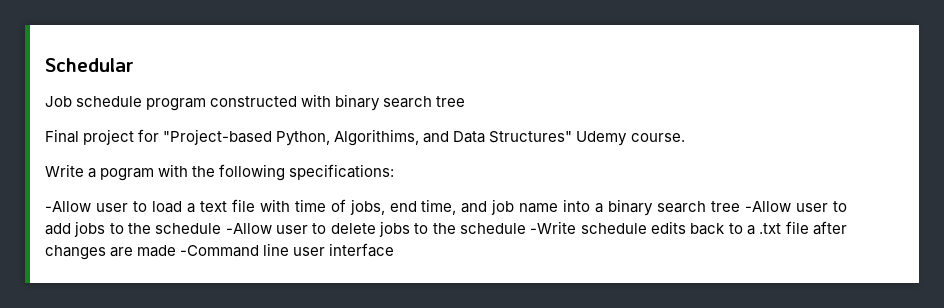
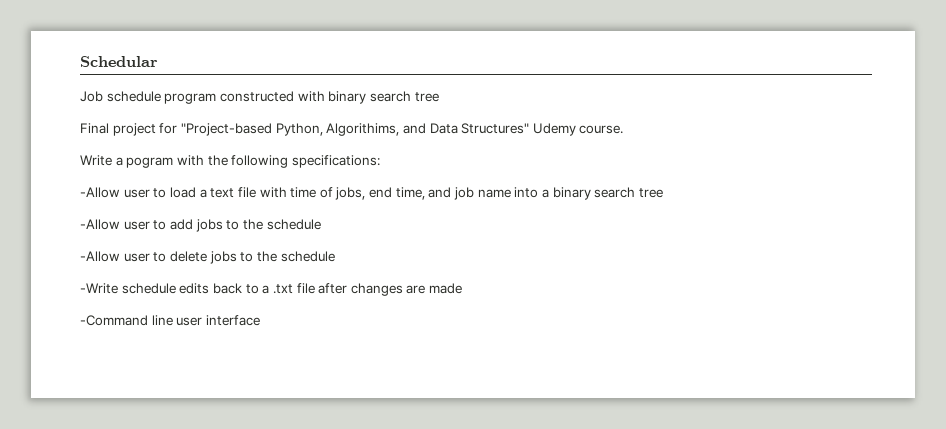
(741, 206) none -> (663, 193) //
(222, 228) none -> (321, 224) //
(526, 228) none -> (335, 256) //
(177, 251) none -> (463, 288) //

